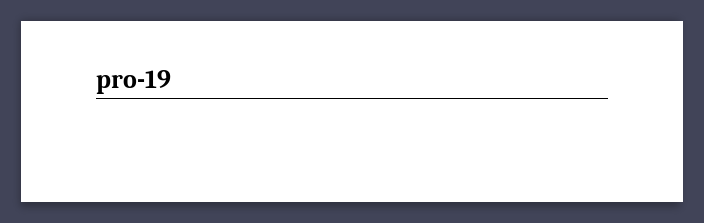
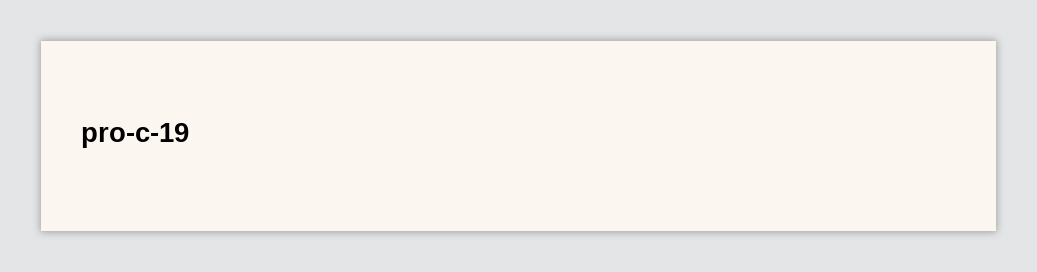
[96,70,171,94] pro-19 -> [81,123,189,148] pro-c-19

